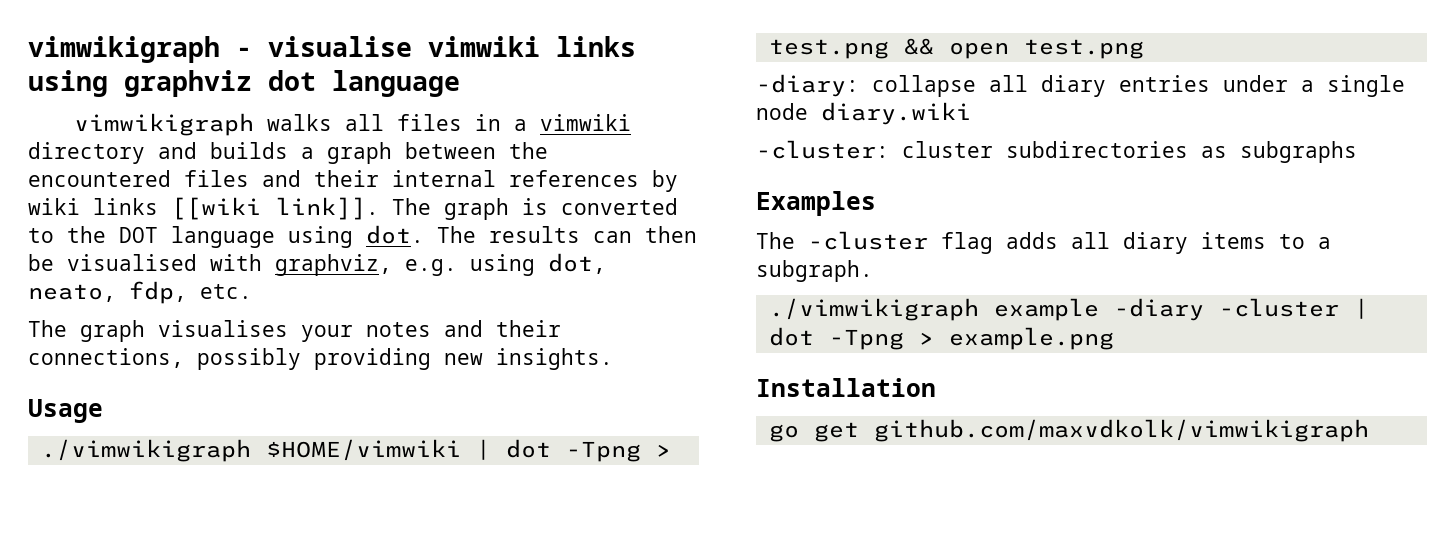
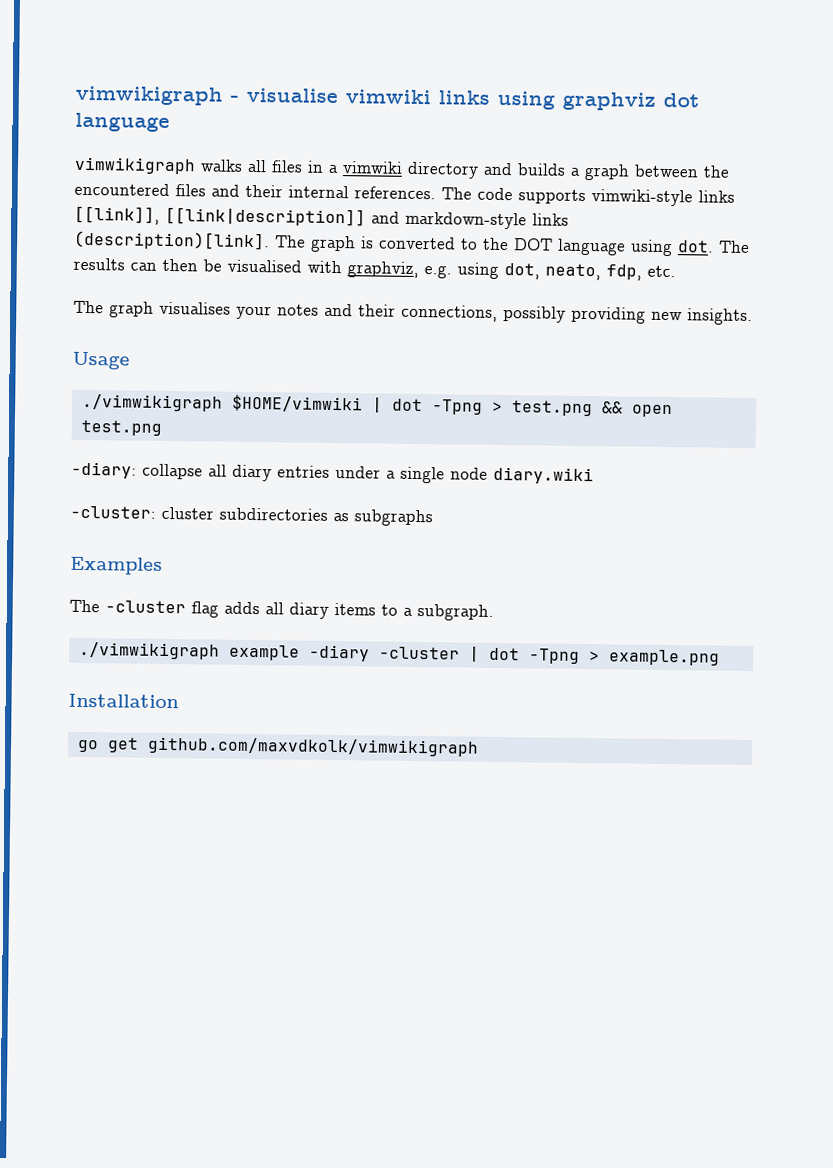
[509,170,678,192] [28,197,379,220] references by wiki links [[wiki link]]. -> [354,186,735,207] [74,205,569,230] [74,230,270,251] references. The code supports vimwiki-style links [[link]], [[link|description]] and markdown-style links (description)[link].

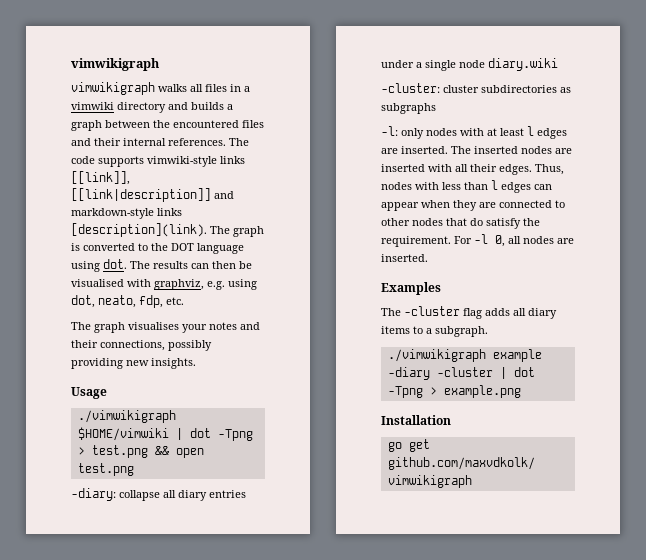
[75,85,699,111] [75,112,170,132] vimwikigraph - visualise vimwiki links using graphviz dot language -> [71,58,160,71] vimwikigraph
[74,230,270,251] (description)[link]. -> [71,223,207,237] [description](link).
(433, 518) none -> [381,126,567,139] [381,146,572,154] [381,164,564,175] [381,180,552,193] [381,200,565,211] [381,218,540,229] [381,234,574,247] [381,254,428,262] // -l: only nodes with at least l edges are inserted. The inserted nodes are inserted with all their edges. Thus, nodes with less than l edges can appear when they are connected to other nodes that do satisfy the requirement. For -l 0, all nodes are inserted.

